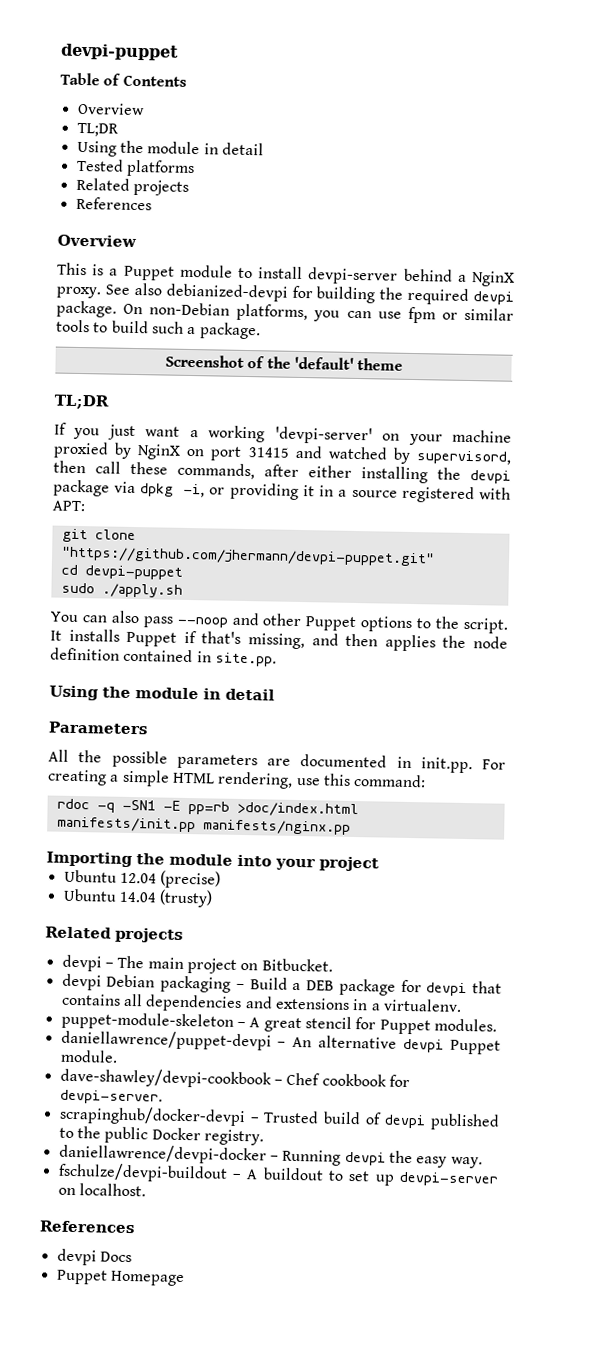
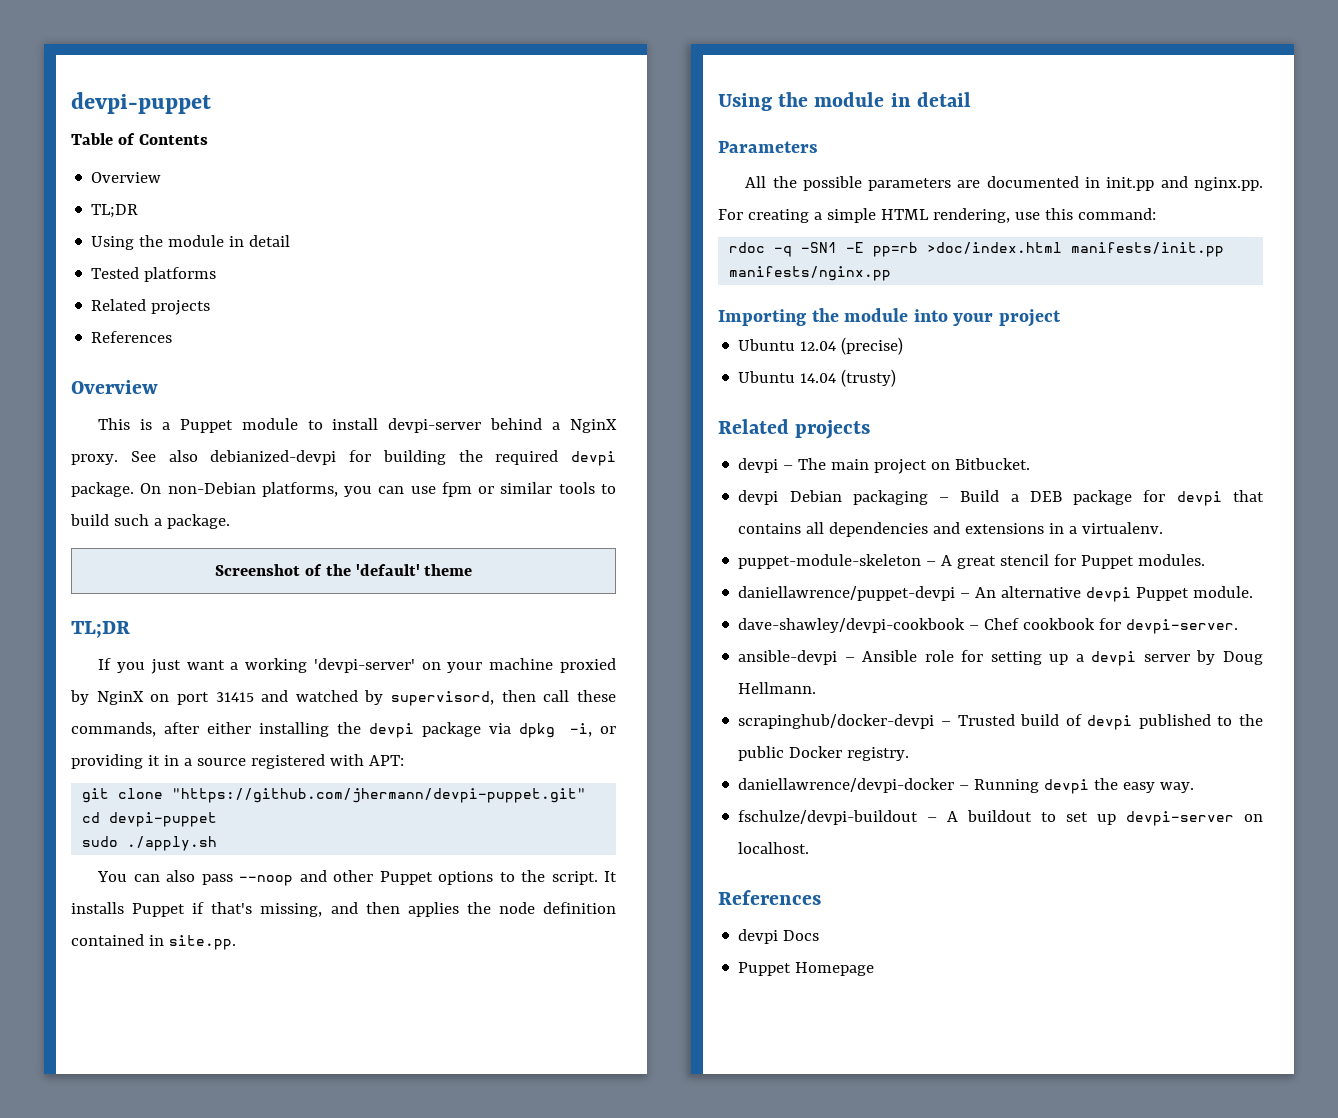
[420,757,473,774] init.pp. -> [1106,176,1263,191] init.pp and nginx.pp.
(163, 1097) none -> [738,650,1263,666] [738,682,817,694] // ansible-devpi – Ansible role for setting up a devpi server by Doug Hellmann.

